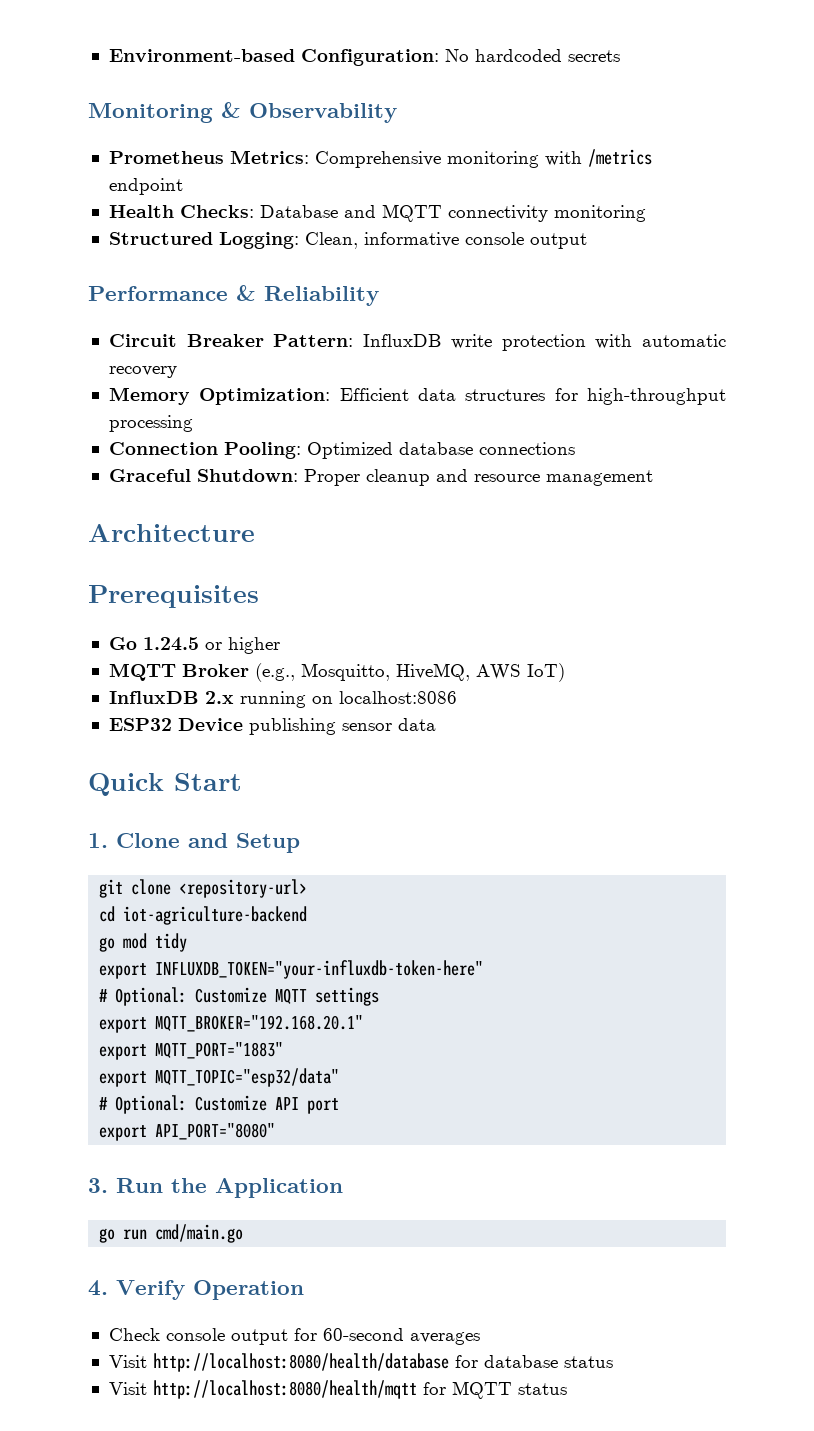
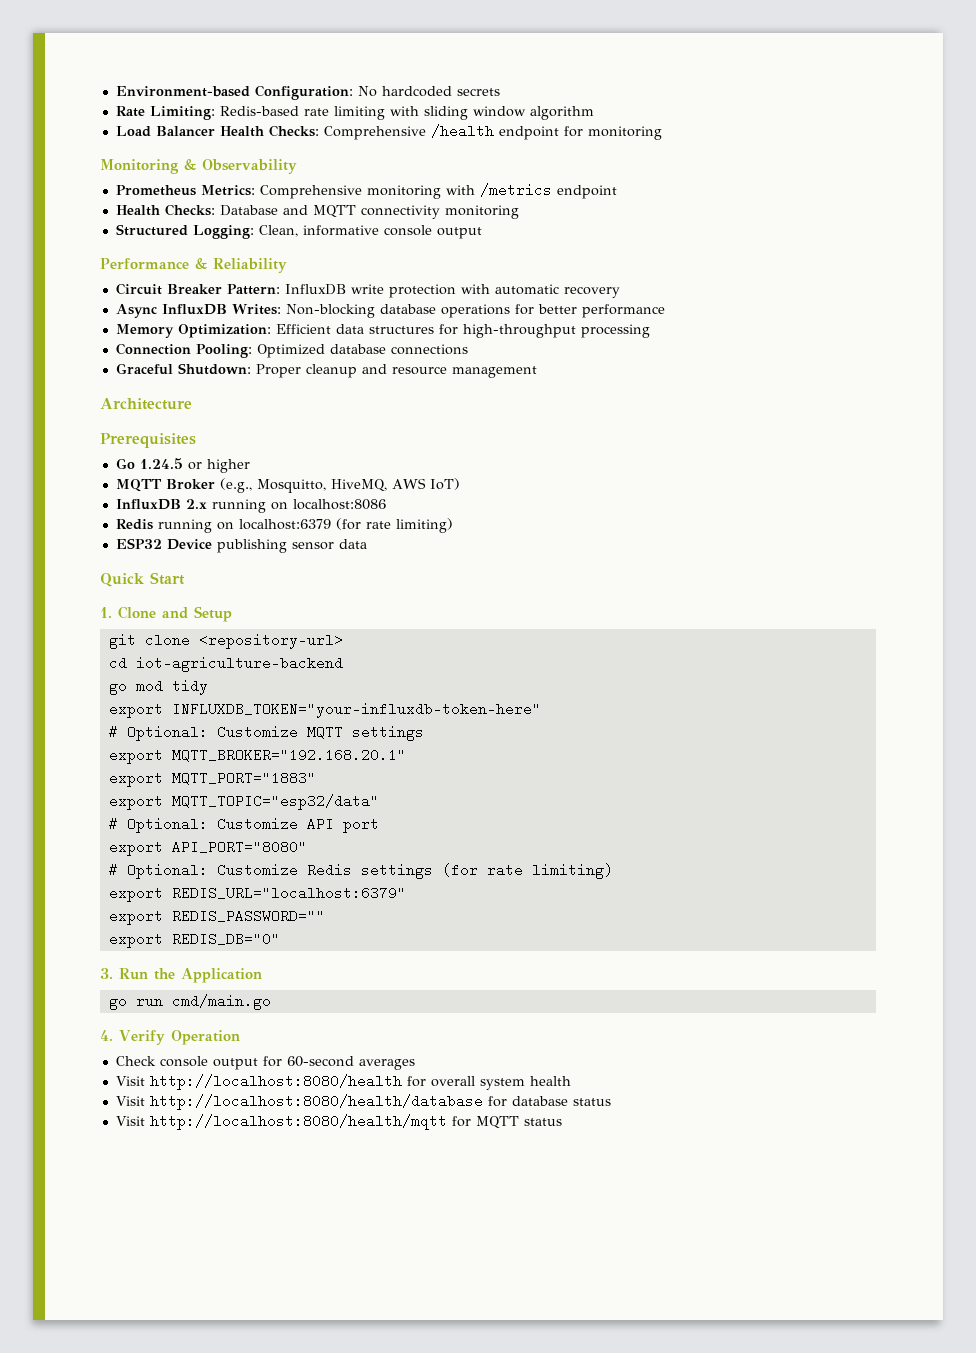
(620, 56) none -> [115,106,594,120] [115,124,662,140] // Rate Limiting: Redis-based rate limiting with sliding window algorithm // Load Balancer Health Checks: Comprehensive /health endpoint for monitoring
(177, 372) none -> [115,304,665,318] // Async InfluxDB Writes: Non-blocking database operations for better performance
(457, 697) none -> [115,518,453,533] // Redis running on localhost:6379 (for rate limiting)
(276, 1131) none -> [108,863,613,879] [108,886,406,902] [108,909,325,925] [108,932,280,948] // # Optional: Customize Redis settings (for rate limiting) // export REDIS_URL="localhost:6379" // export REDIS_PASSWORD="" // export REDIS_DB="0"
(480, 1338) none -> [115,1074,571,1090] // Visit http://localhost:8080/health for overall system health

